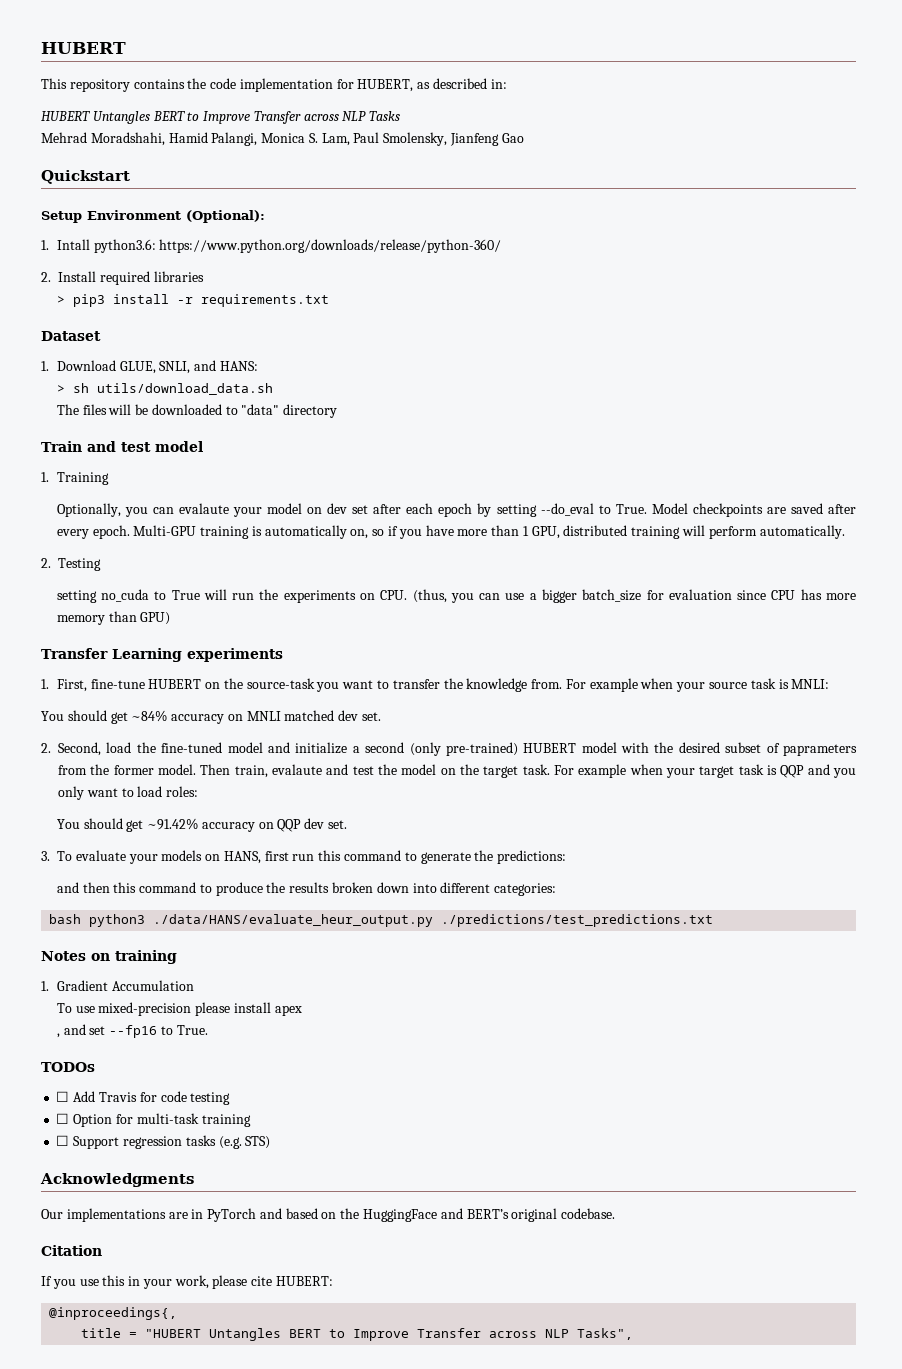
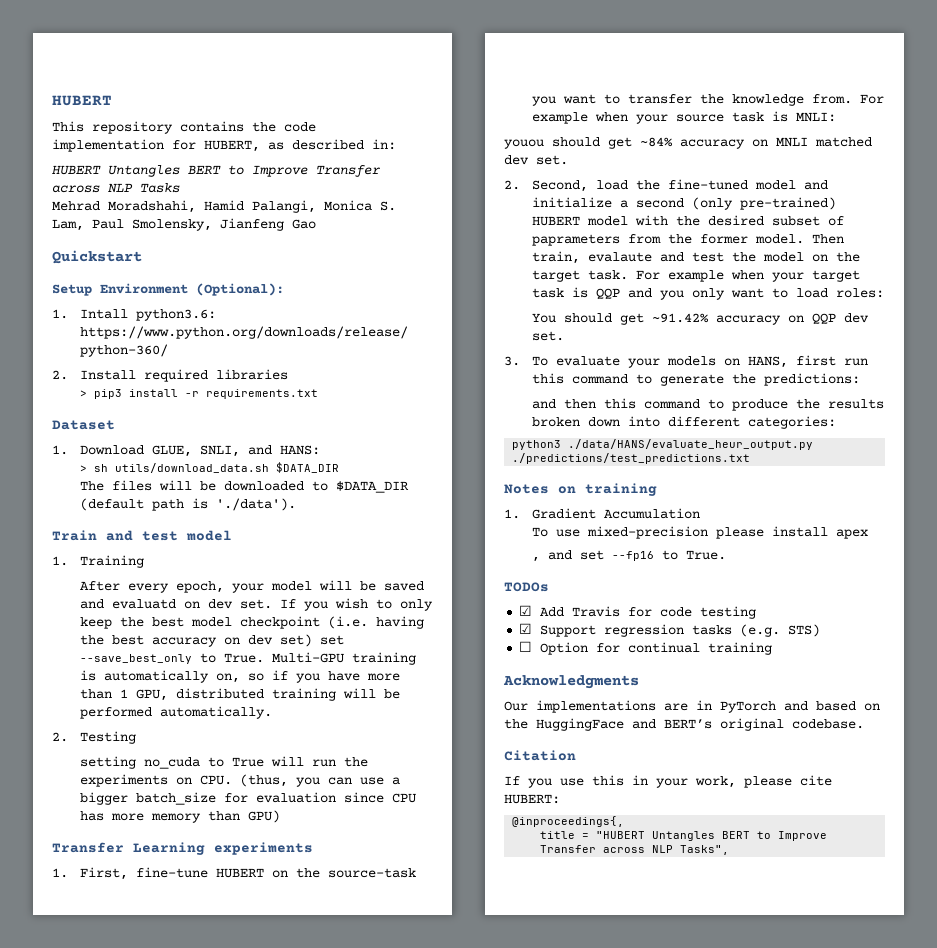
(273, 389) none -> [275,462,339,473] $DATA_DIR
[241,404,338,418] "data" directory -> [335,481,409,493] [79,498,296,511] $DATA_DIR (default path is './data').
[56,503,856,517] [56,525,130,539] Optionally, you can evalaute your model on dev set after each epoch by setting --do_eval to True. Model checkpoints are saved after every epoch. -> [79,580,424,593] [79,598,433,611] [79,616,424,629] [79,634,344,647] [79,653,264,664] After every epoch, your model will be saved and evaluatd on dev set. If you wish to only keep the best model checkpoint (i.e. having the best accuracy on dev set) set --save_best_only to True.
[708,526,757,539] perform -> [383,689,400,699] [79,707,152,719] be performed
[41,711,64,721] You -> [504,139,544,149] youou
[49,914,82,924] bash -> (836, 422) none
[56,1091,70,1102] ☐ -> [519,605,533,616] ☑
[56,1113,251,1127] [56,1135,70,1146] ☐ Option for multi-task training // ☐ -> [519,623,533,634] ☑
(271, 1142) none -> [519,641,773,655] // ☐ Option for continual training

